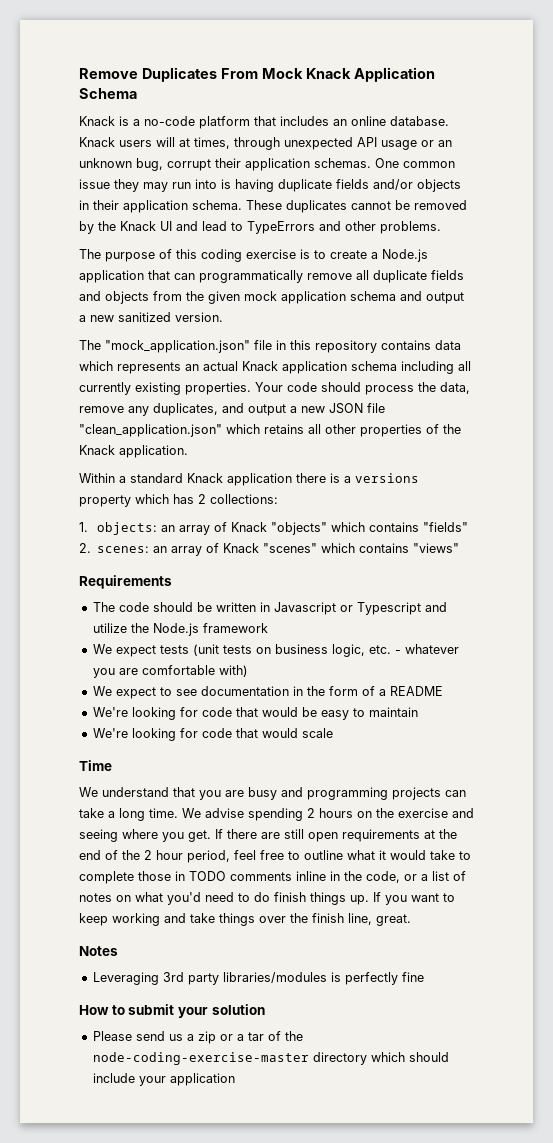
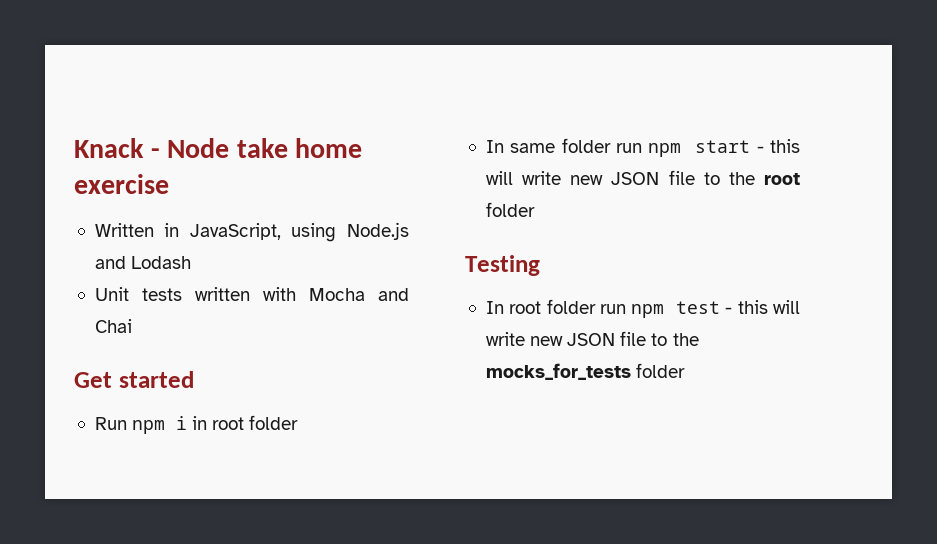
[79,67,435,82] [79,88,137,99] [79,116,449,129] [79,137,452,150] [79,158,455,171] [79,179,461,192] [79,200,467,213] [79,221,441,234] [79,249,428,262] [79,270,464,283] [79,291,464,304] [79,312,223,322] [79,340,461,353] [79,361,471,374] [79,382,470,395] [79,403,385,416] [79,424,461,437] [79,445,188,458] [79,473,419,486] [79,494,278,507] [79,522,469,535] [79,543,460,556] [79,575,172,589] [92,602,447,615] [92,623,268,636] [92,644,459,657] [92,665,248,678] [92,686,443,699] [92,707,418,720] [92,728,333,741] [79,760,112,771] [79,787,466,800] [79,808,474,821] [79,829,457,842] [79,850,471,863] [79,871,466,884] [79,892,455,905] [79,913,411,926] [79,946,118,956] [92,972,424,985] [79,1004,265,1018] [92,1031,303,1044] [92,1052,449,1065] [92,1073,235,1086] Remove Duplicates From Mock Knack Application Schema // Knack is a no-code platform that includes an online database. Knack users will at times, through unexpected API usage or an unknown bug, corrupt their application schemas. One common issue they may run into is having duplicate fields and/or objects in their application schema. These duplicates cannot be removed by the Knack UI and lead to TypeErrors and other problems. // The purpose of this coding exercise is to create a Node.js application that can programmatically remove all duplicate fields and objects from the given mock application schema and output a new sanitized version. // The "mock_application.json" file in this repository contains data which represents an actual Knack application schema including all currently existing properties. Your code should process the data, remove any duplicates, and output a new JSON file "clean_application.json" which retains all other properties of the Knack application. // Within a standard Knack application there is a versions property which has 2 collections: // 1. objects: an array of Knack "objects" which contains "fields" // 2. scenes: an array of Knack "scenes" which contains "views" // Requirements // The code should be written in Javascript or Typescript and utilize the Node.js framework // We expect tests (unit tests on business logic, etc. - whatever you are comfortable with) // We expect to see documentation in the form of a README // We're looking for code that would be easy to maintain // We're looking for code that would scale // Time // We understand that you are busy and programming projects can take a long time. We advise spending 2 hours on the exercise and seeing where you get. If there are still open requirements at the end of the 2 hour period, feel free to outline what it would take to complete those in TODO comments inline in the code, or a list of notes on what you'd need to do finish things up. If you want to keep working and take things over the finish line, great. // Notes // Leveraging 3rd party libraries/modules is perfectly fine // How to submit your solution // Please send us a zip or a tar of the node-coding-exercise-master directory which should include your application -> [74,138,363,158] [74,174,169,194] [94,222,410,242] [94,256,192,269] [94,287,409,301] [94,319,132,333] [74,371,194,388] [94,415,299,434] [485,138,800,157] [485,170,800,185] [485,202,535,217] [465,255,540,276] [485,299,800,318] [485,331,699,346] [485,363,686,380] Knack - Node take home exercise // Written in JavaScript, using Node.js and Lodash // Unit tests written with Mocha and Chai // Get started // Run npm i in root folder // In same folder run npm start - this will write new JSON file to the root folder // Testing // In root folder run npm test - this will write new JSON file to the mocks_for_tests folder

